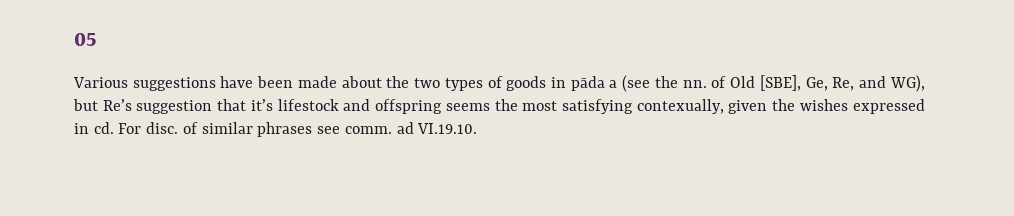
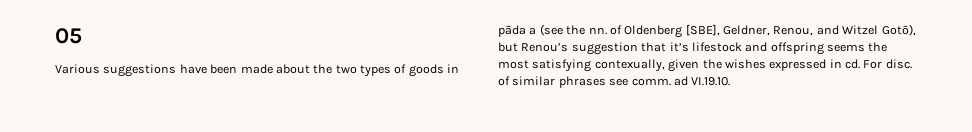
[730,75,925,92] [73,99,132,111] Old [SBE], Ge, Re, and WG), but Re’s -> [624,24,916,38] [498,42,569,52] Oldenberg [SBE], Geldner, Renou, and Witzel Gotō), but Renou’s

